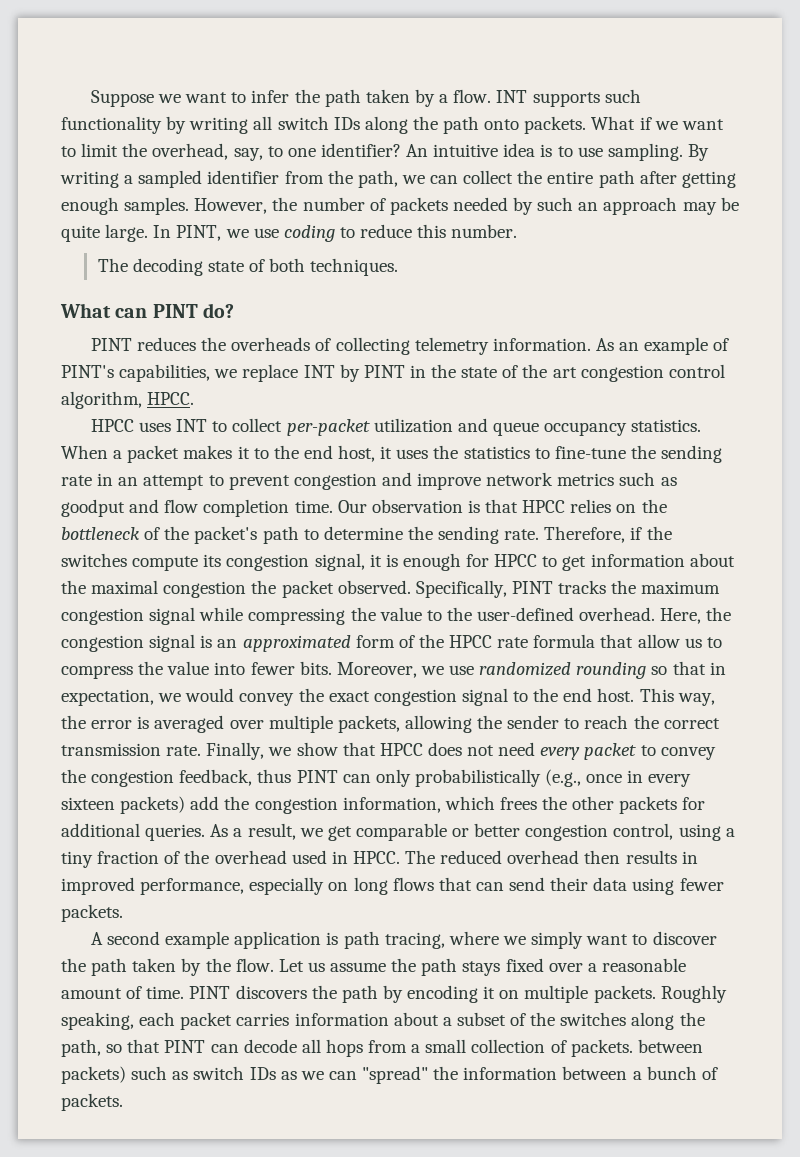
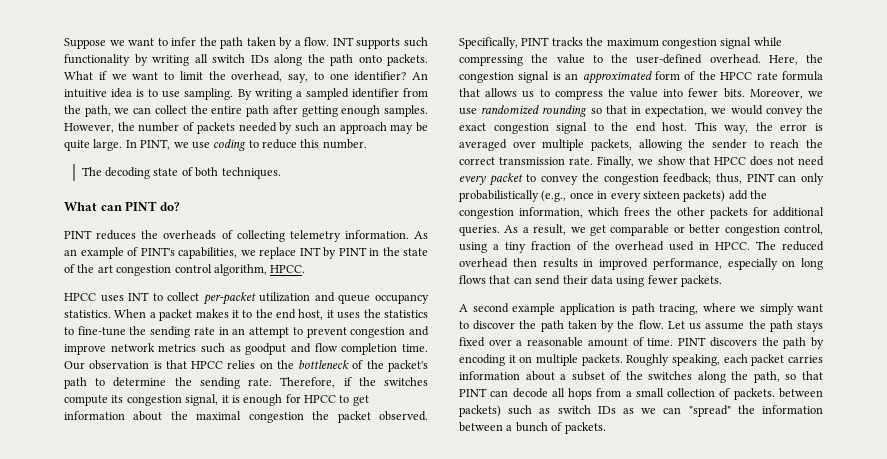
[637,634,680,648] allow -> [485,88,518,97] allows
[179,769,292,786] feedback, thus -> [663,173,742,184] feedback; thus,

